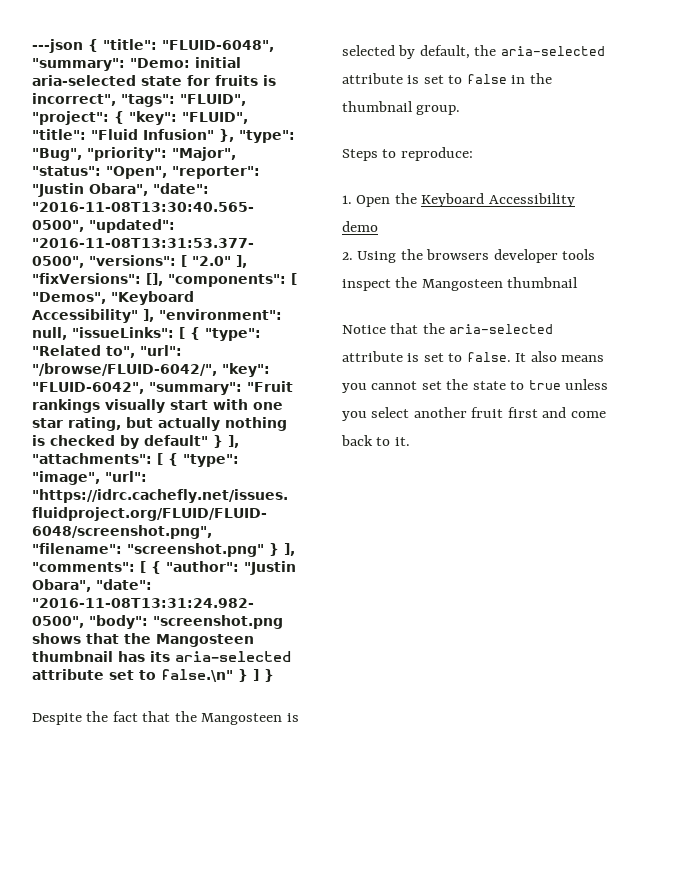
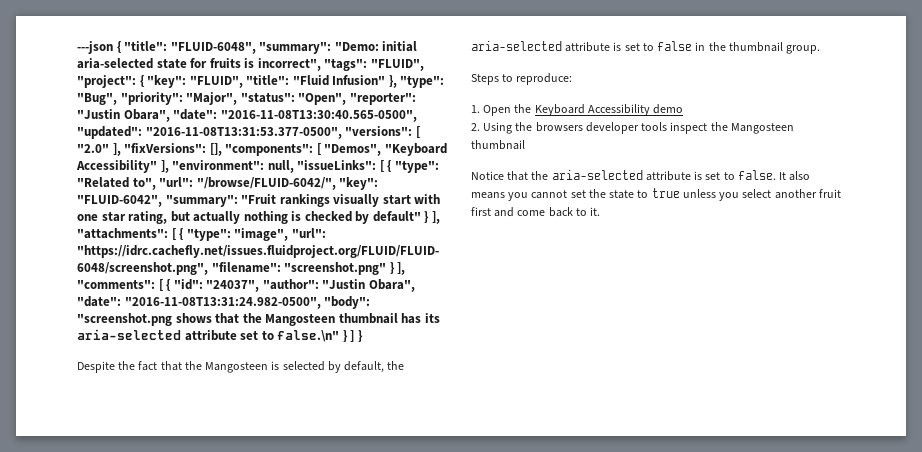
(161, 567) none -> [173,279,260,292] "id": "24037",

